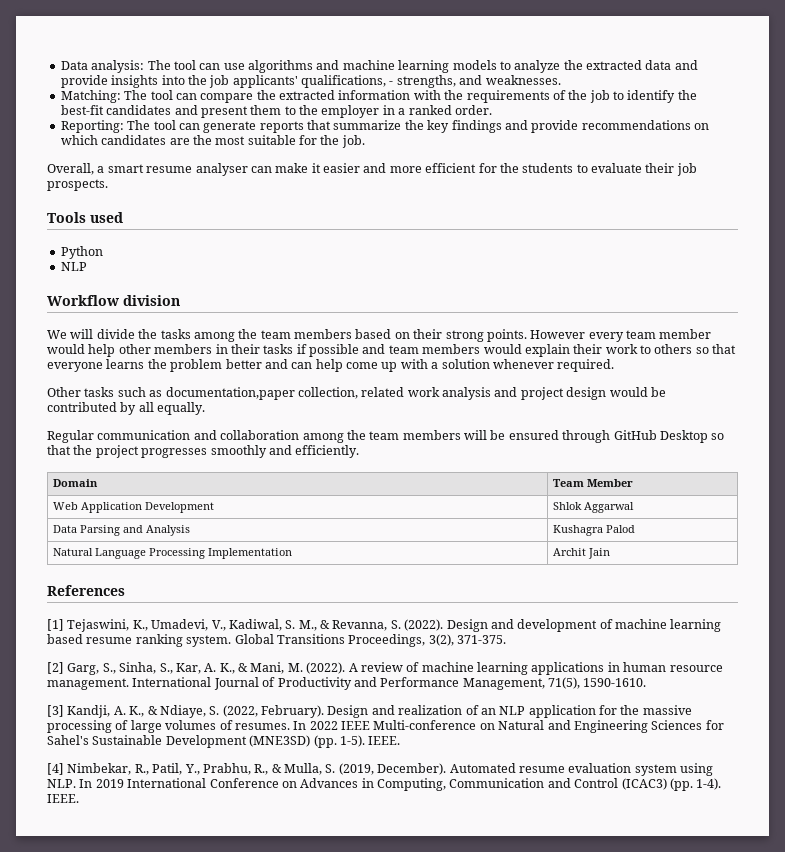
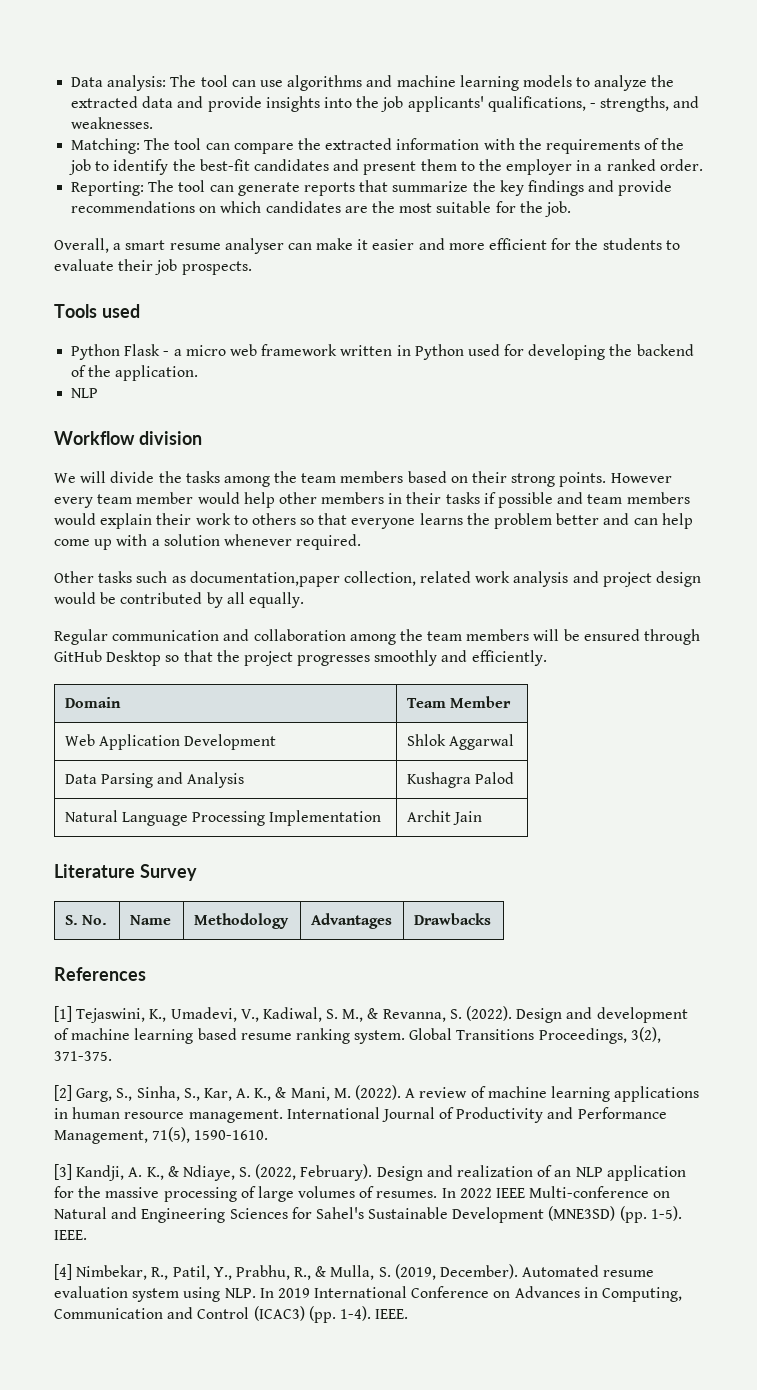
(103, 252) none -> [124,344,694,360] [71,365,199,381] Flask - a micro web framework written in Python used for developing the backend of the application.
(611, 553) none -> [54,864,197,881] [64,915,107,925] [129,915,171,925] [193,913,289,929] [310,913,392,929] [413,913,491,925] // Literature Survey // S. No. | Name | Methodology | Advantages | Drawbacks

